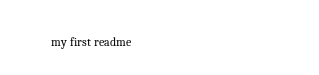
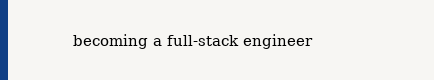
[51,37,133,49] my first readme -> [73,34,313,49] becoming a full-stack engineer

